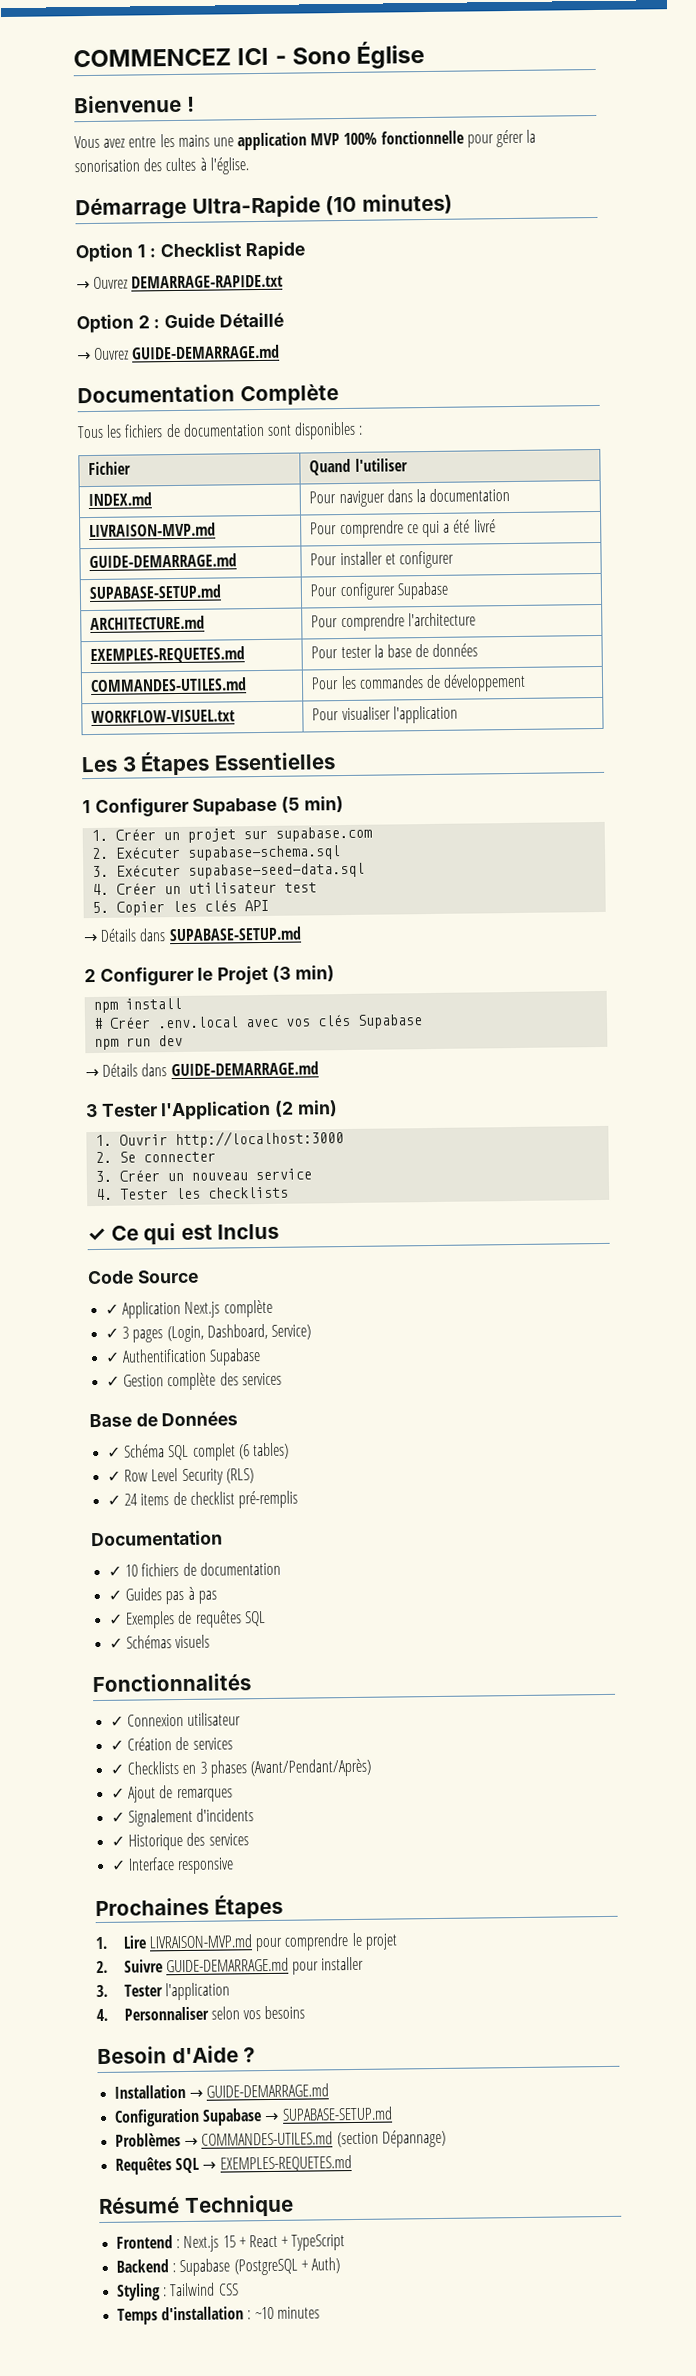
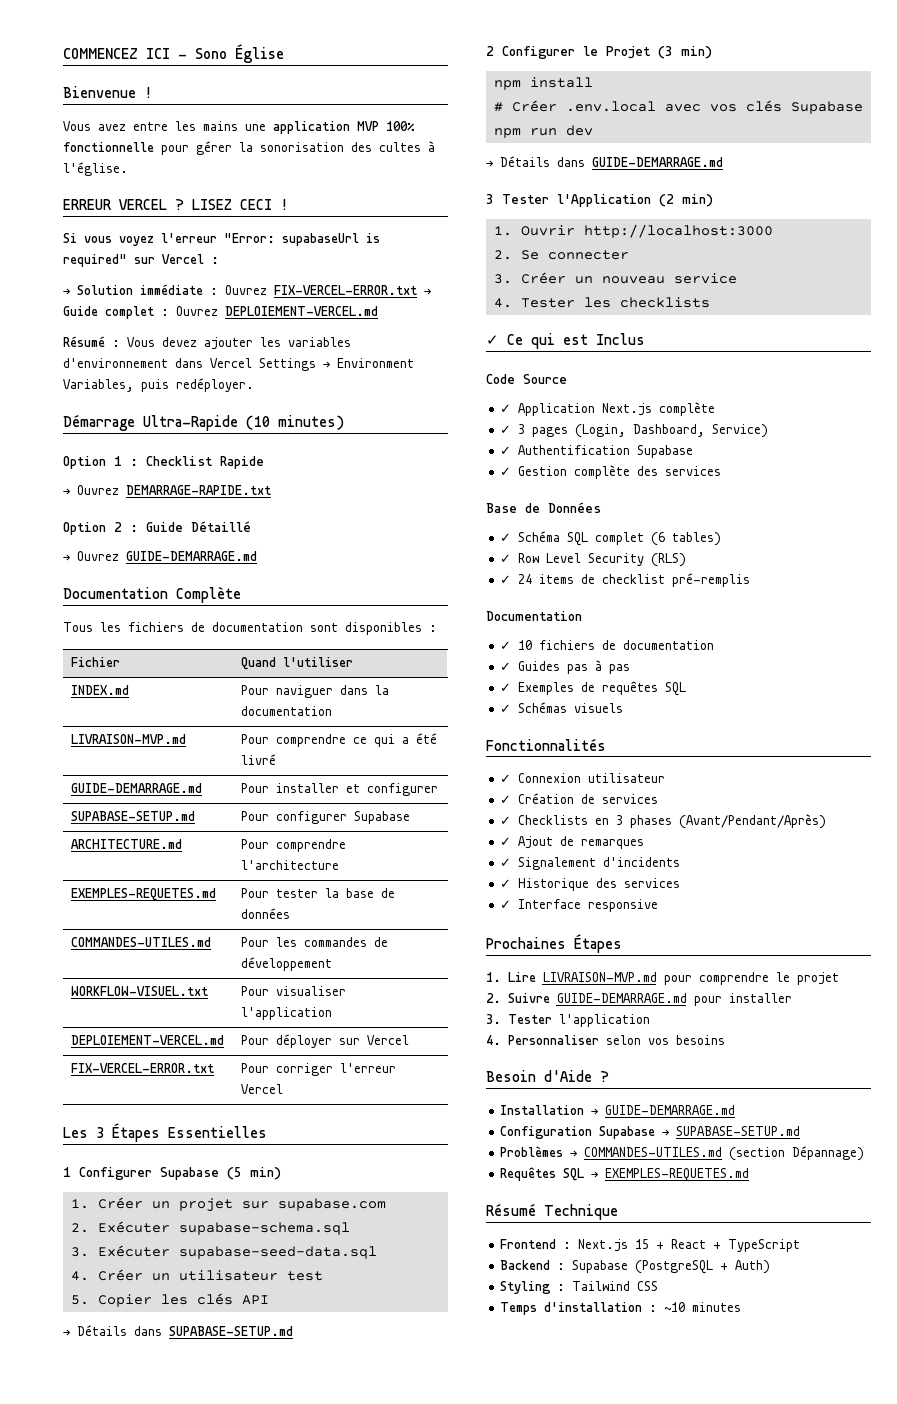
(249, 166) none -> [63,199,288,210] [63,233,380,246] [63,254,219,267] [63,284,432,295] [63,306,378,319] [63,336,351,350] [63,358,414,371] [63,378,254,392] // ERREUR VERCEL ? LISEZ CECI ! // Si vous voyez l'erreur "Error: supabaseUrl is required" sur Vercel : // → Solution immédiate : Ouvrez FIX-VERCEL-ERROR.txt → Guide complet : Ouvrez DEPLOIEMENT-VERCEL.md // Résumé : Vous devez ajouter les variables d'environnement dans Vercel Settings → Environment Variables, puis redéployer.
(458, 714) none -> [71,1035,225,1045] [241,1034,410,1048] [71,1063,215,1073] [241,1063,397,1076] [241,1084,284,1094] // DEPLOIEMENT-VERCEL.md | Pour déployer sur Vercel // FIX-VERCEL-ERROR.txt | Pour corriger l'erreur Vercel

